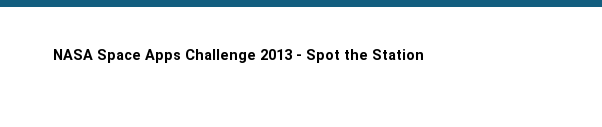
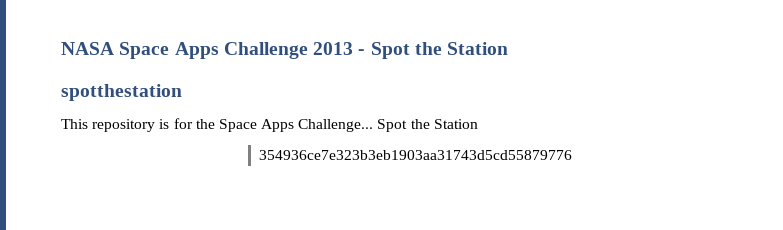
(424, 54) none -> [61,84,182,101] [61,118,478,132] [259,150,573,160] // spotthestation // This repository is for the Space Apps Challenge... Spot the Station // 354936ce7e323b3eb1903aa31743d5cd55879776

